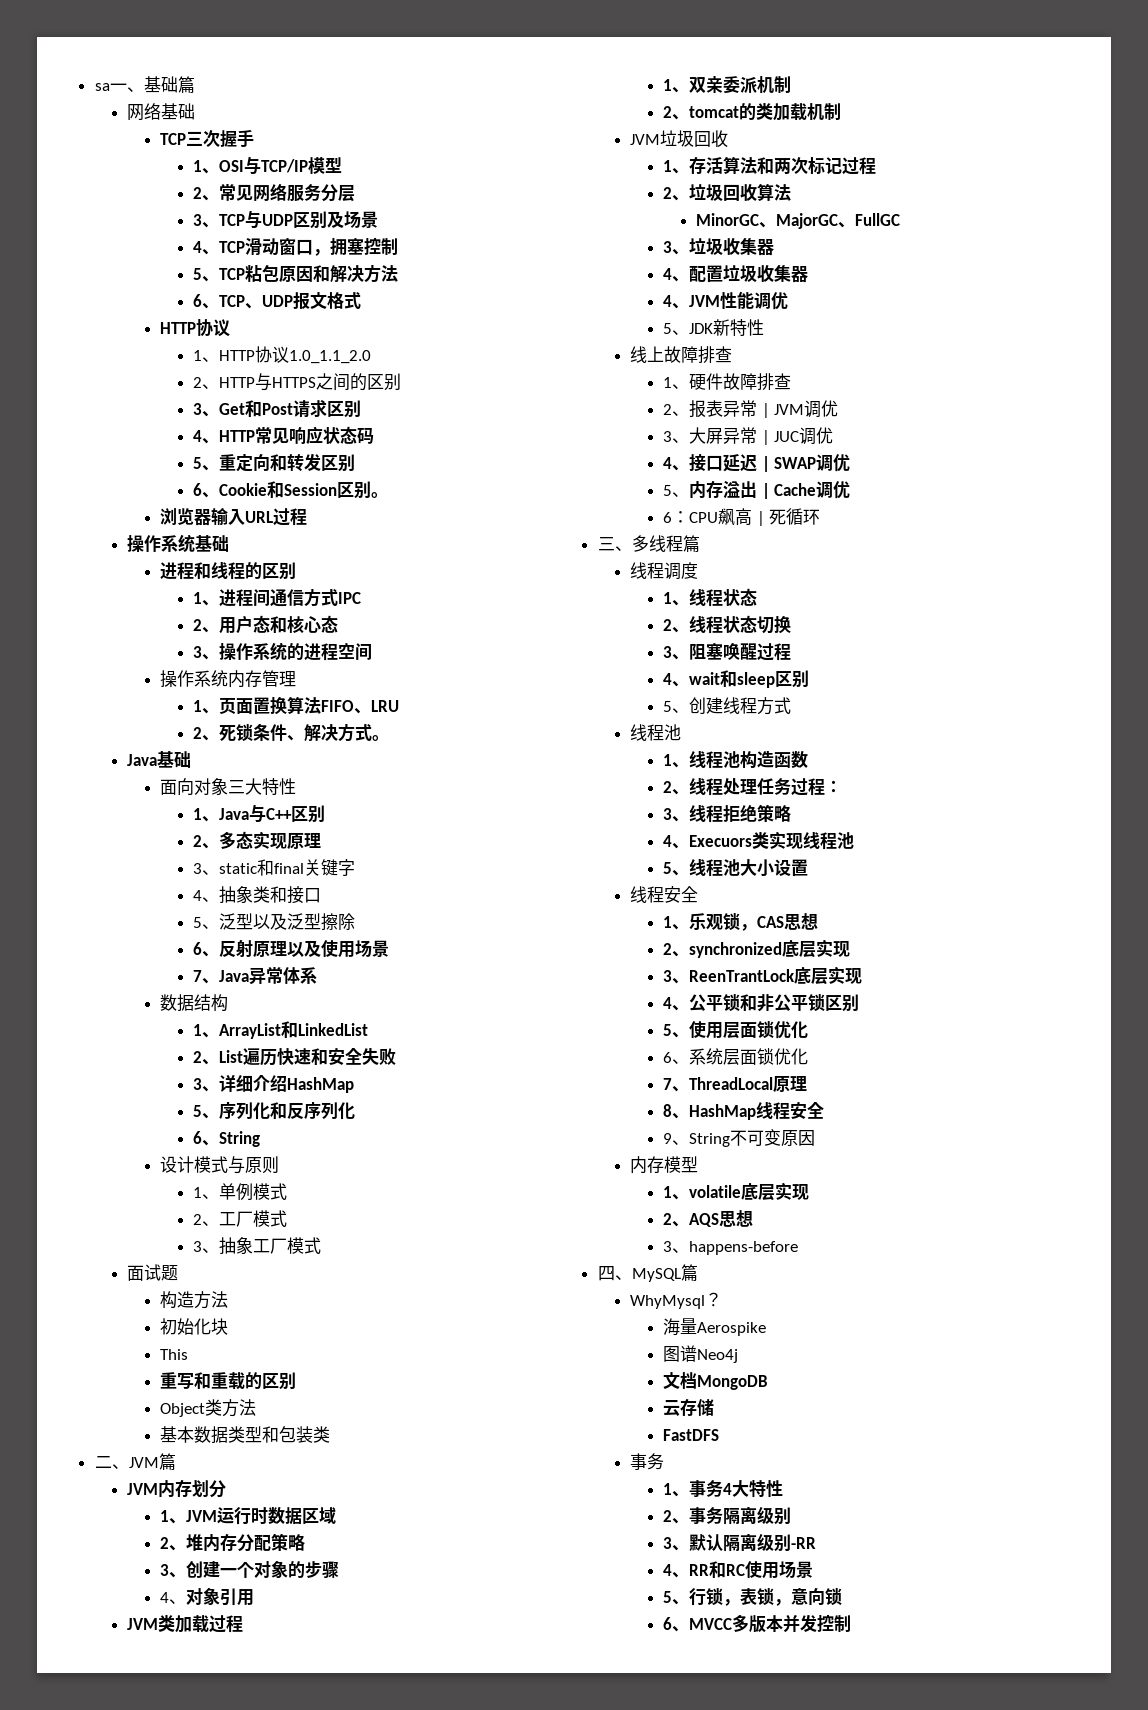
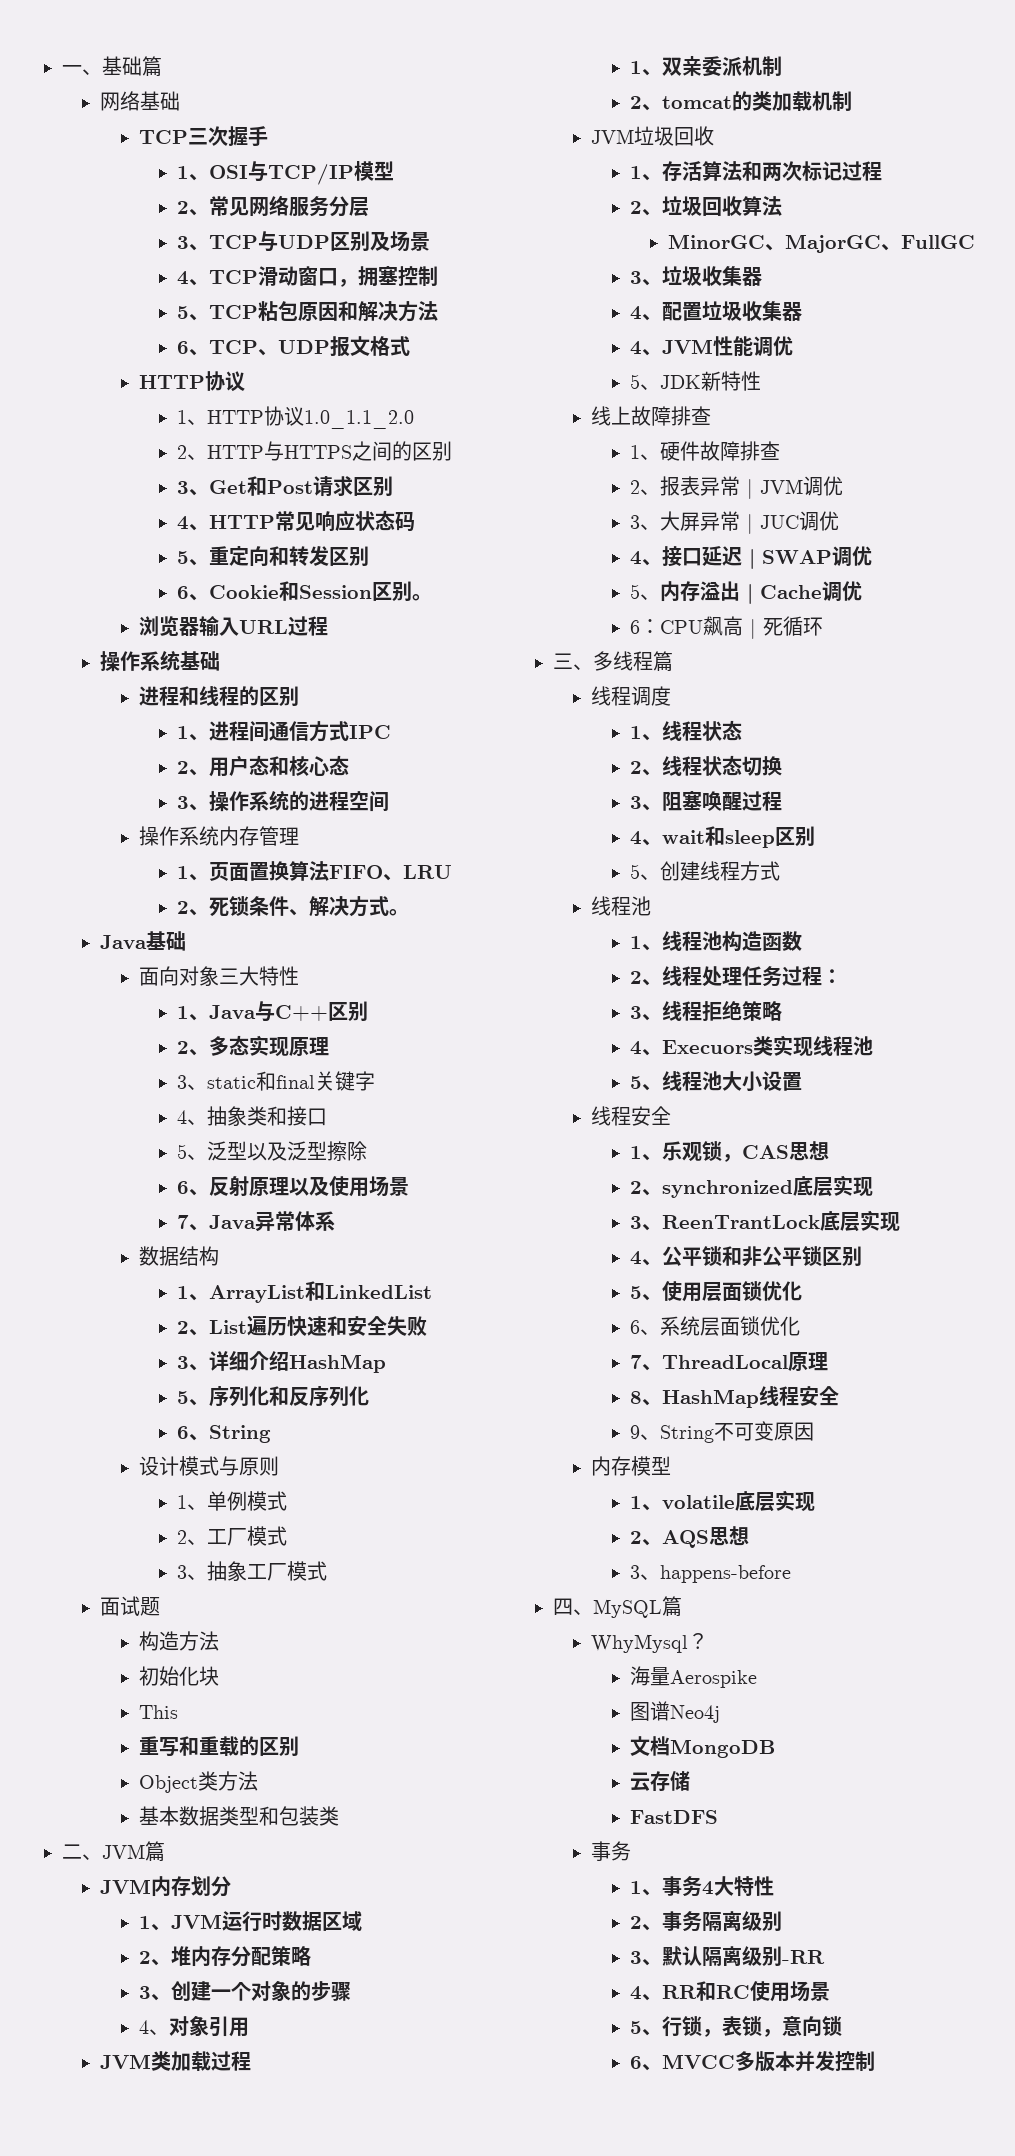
[94,83,110,91] sa -> (62, 69) none

